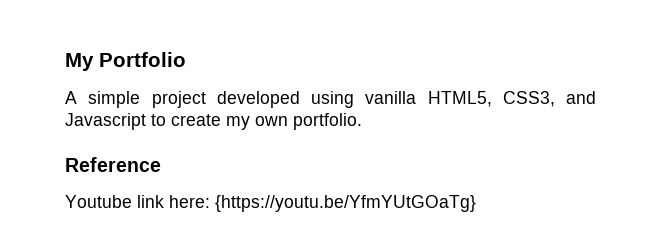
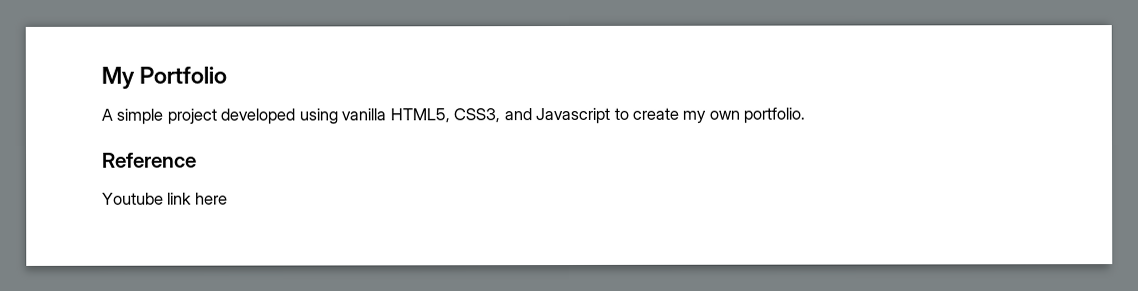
[169,195,476,212] here: {https://youtu.be/YfmYUtGOaTg} -> [194,192,228,205] here

